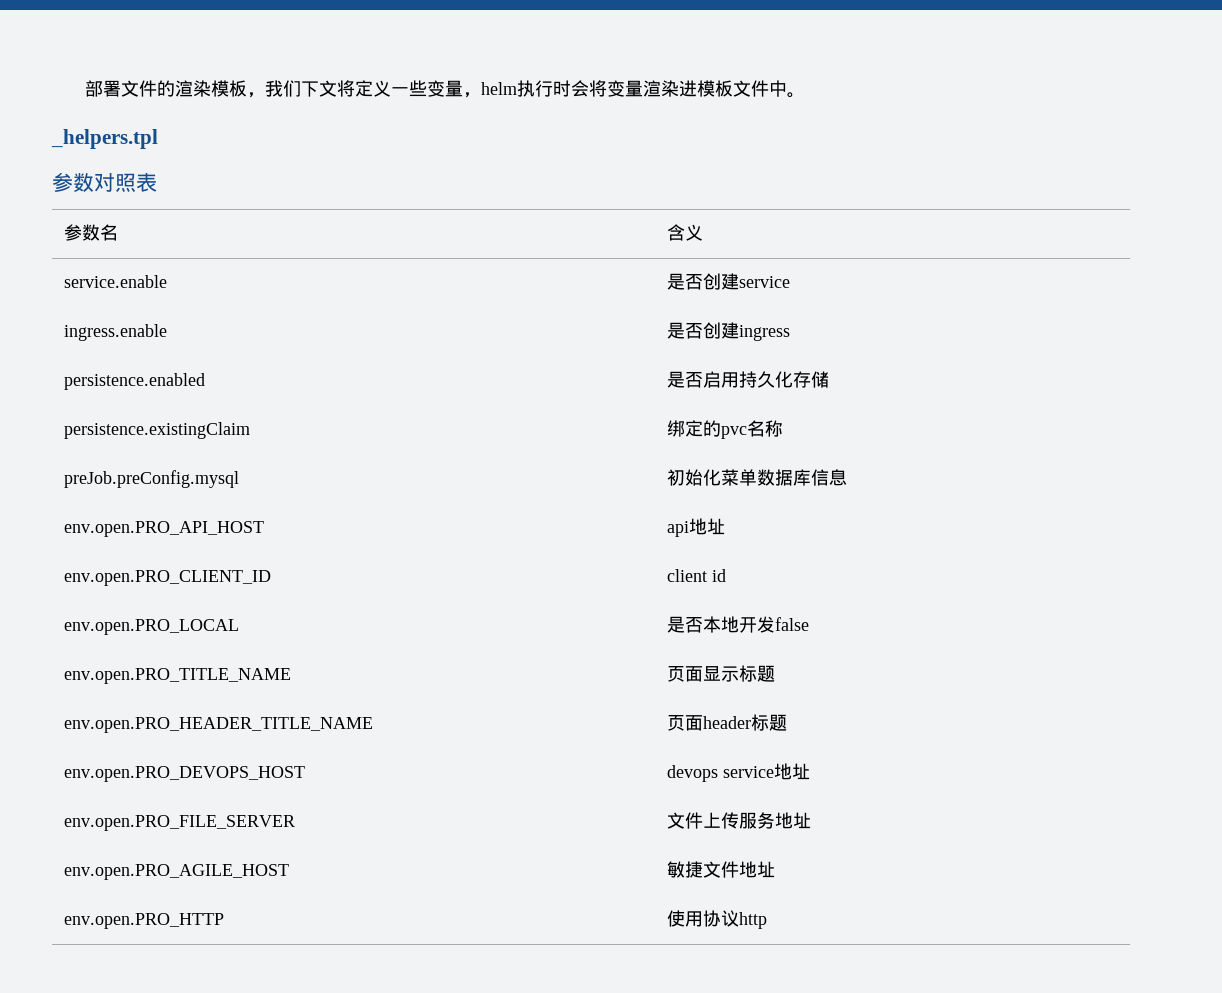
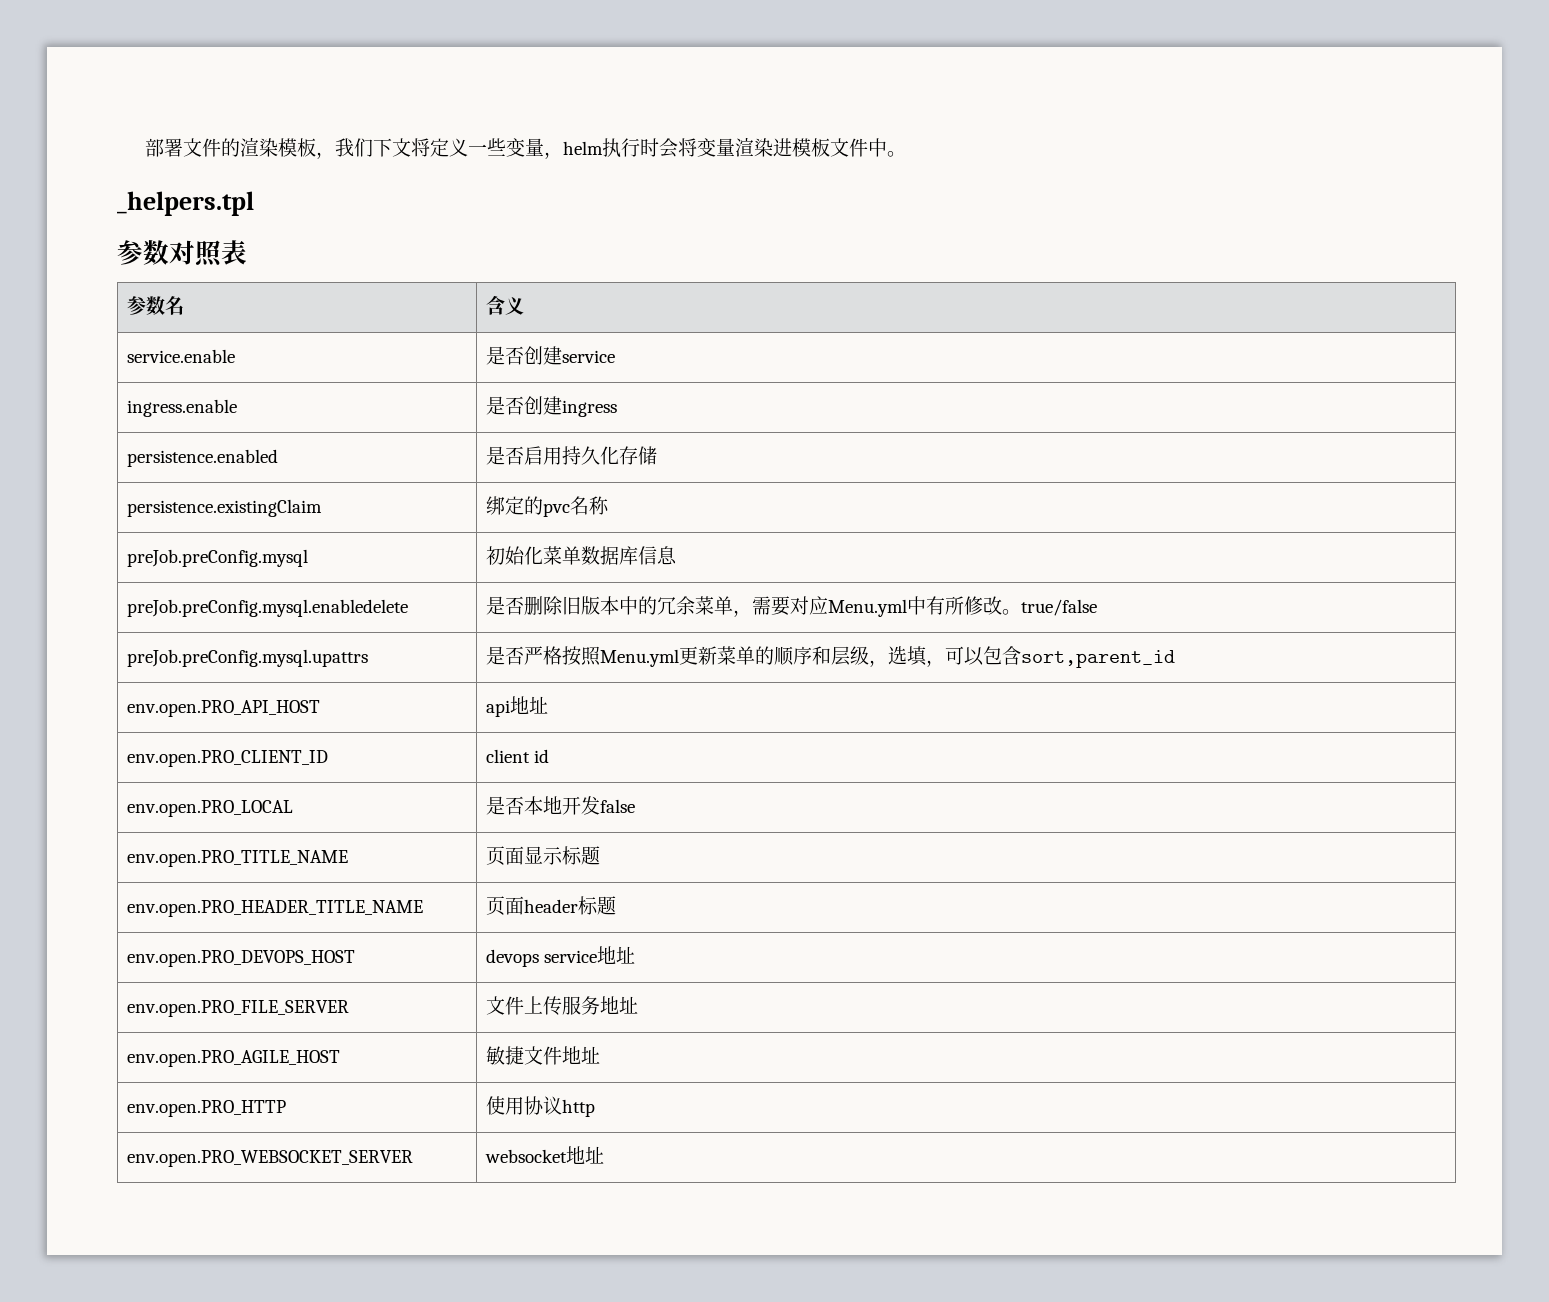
(848, 477) none -> [127,599,409,617] [486,596,1098,617] [127,649,369,667] [486,646,1176,668] // preJob.preConfig.mysql.enabledelete | 是否删除旧版本中的冗余菜单，需要对应Menu.yml中有所修改。true/false // preJob.preConfig.mysql.upattrs | 是否严格按照Menu.yml更新菜单的顺序和层级，选填，可以包含sort,parent_id
(768, 920) none -> [127,1150,414,1167] [485,1146,605,1164] // env.open.PRO_WEBSOCKET_SERVER | websocket地址

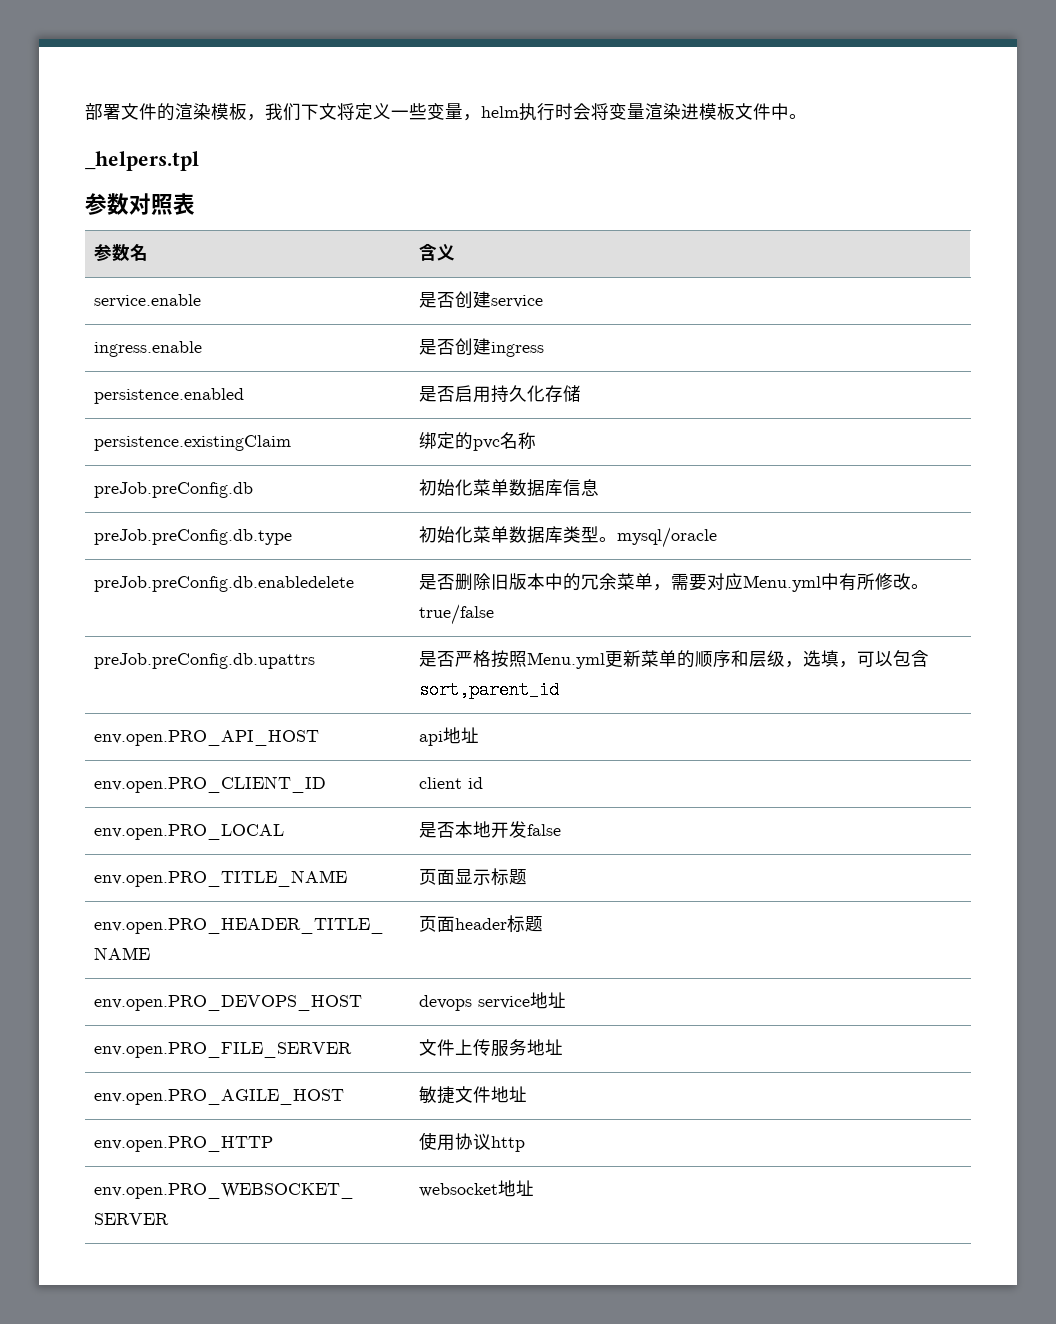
[127,549,309,567] preJob.preConfig.mysql -> [93,482,253,498] preJob.preConfig.db
[127,599,409,617] preJob.preConfig.mysql.enabledelete -> [93,529,292,545] [418,526,717,548] [93,576,354,592] preJob.preConfig.db.type | 初始化菜单数据库类型。mysql/oracle // preJob.preConfig.db.enabledelete
[127,649,369,667] preJob.preConfig.mysql.upattrs -> [93,653,315,669] preJob.preConfig.db.upattrs

